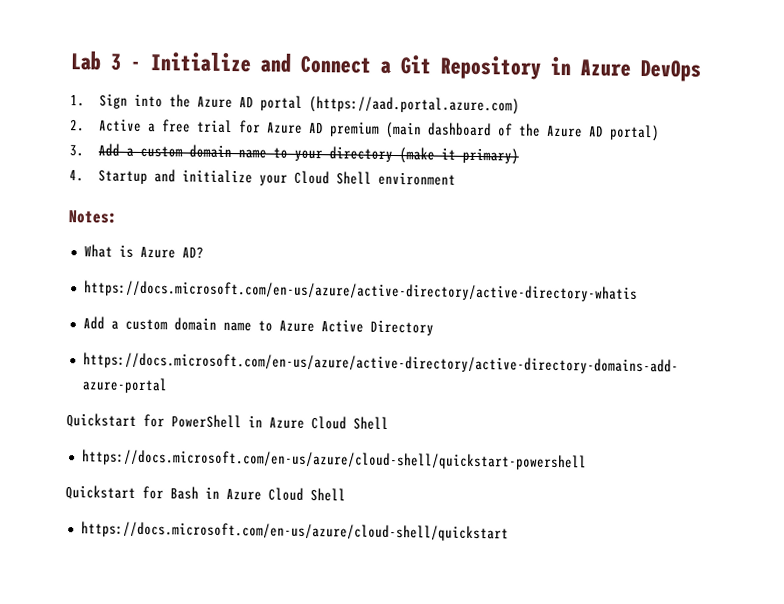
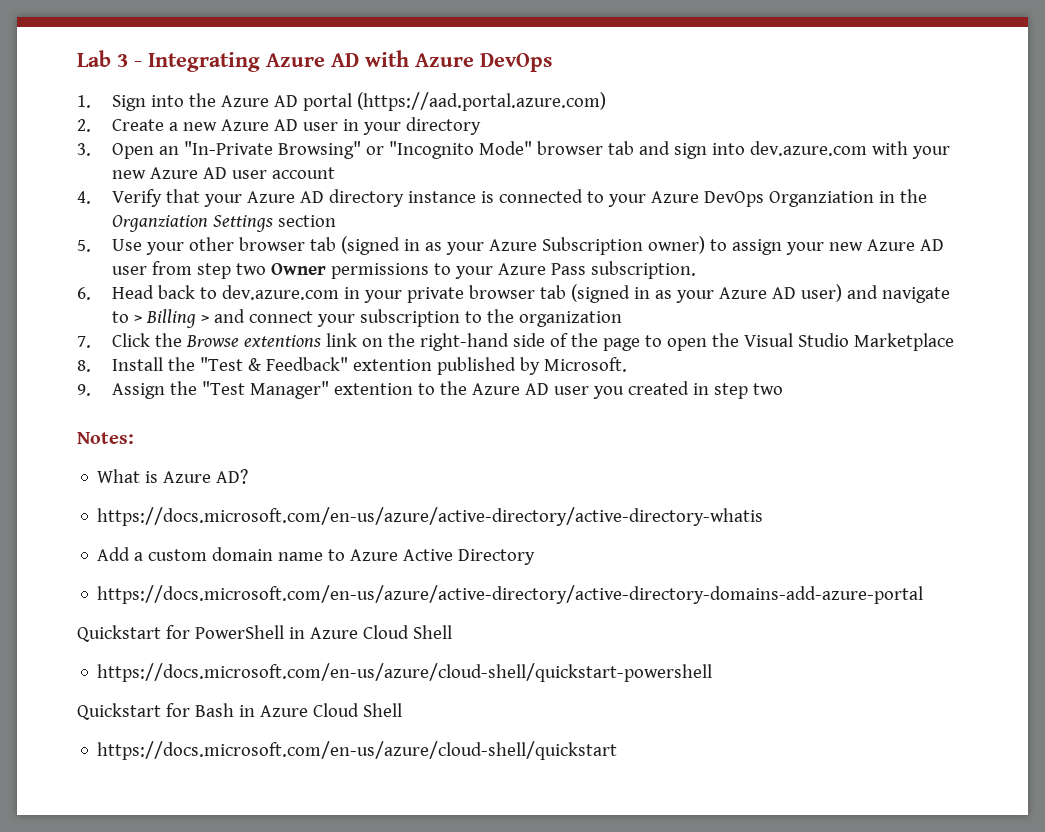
[150,52,571,80] Initialize and Connect a Git Repository in -> [148,50,409,72] Integrating Azure AD with
[98,118,660,142] [69,143,519,165] [69,169,456,186] Active a free trial for Azure AD premium (main dashboard of the Azure AD portal) // 3. Add a custom domain name to your directory (make it primary) // 4. Startup and initialize your Cloud Shell environment -> [111,117,481,135] [77,141,950,159] [111,167,335,179] [77,189,927,207] [111,215,336,232] [77,236,944,255] [111,261,696,279] [77,284,950,303] [111,309,622,328] [77,333,954,351] [77,357,627,375] [77,381,783,399] Create a new Azure AD user in your directory // 3. Open an "In-Private Browsing" or "Incognito Mode" browser tab and sign into dev.azure.com with your new Azure AD user account // 4. Verify that your Azure AD directory instance is connected to your Azure DevOps Organziation in the Organziation Settings section // 5. Use your other browser tab (signed in as your Azure Subscription owner) to assign your new Azure AD user from step two Owner permissions to your Azure Pass subscription. // 6. Head back to dev.azure.com in your private browser tab (signed in as your Azure AD user) and navigate to > Billing > and connect your subscription to the organization // 7. Click the Browse extentions link on the right-hand side of the page to open the Visual Studio Marketplace // 8. Install the "Test & Feedback" extention published by Microsoft. // 9. Assign the "Test Manager" extention to the Azure AD user you created in step two

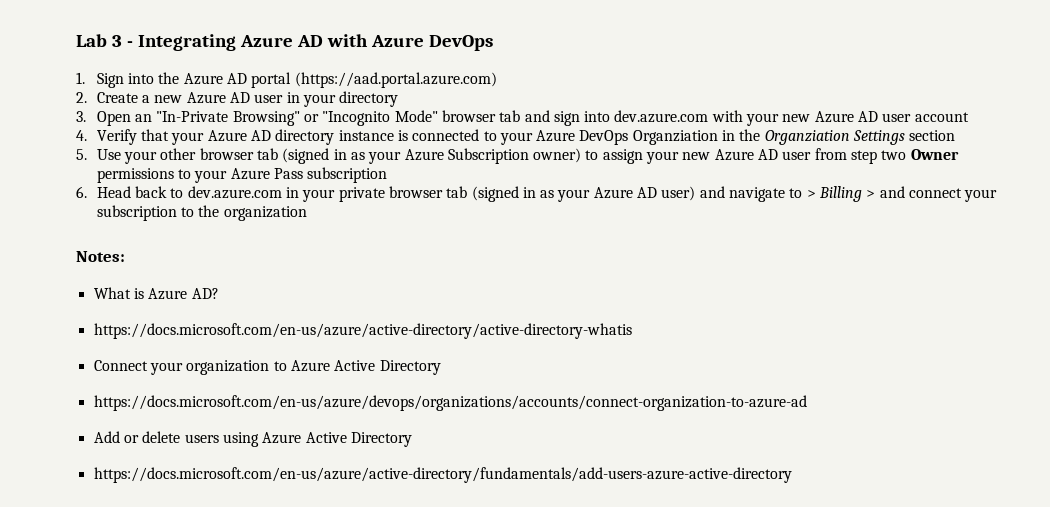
[590,261,696,279] subscription. -> [307,167,388,183] subscription
[77,333,954,351] [77,357,627,375] [77,381,783,399] // 7. Click the Browse extentions link on the right-hand side of the page to open the Visual Studio Marketplace // 8. Install the "Test & Feedback" extention published by Microsoft. // 9. Assign the "Test Manager" extention to the Azure AD user you created in step two -> (307, 213) none
[97,547,324,561] Add a custom domain name -> [93,360,270,375] Connect your organization
[97,585,924,604] [77,625,452,642] [97,663,713,682] [77,703,402,720] [97,741,618,760] https://docs.microsoft.com/en-us/azure/active-directory/active-directory-domains-add-azure-portal // Quickstart for PowerShell in Azure Cloud Shell // https://docs.microsoft.com/en-us/azure/cloud-shell/quickstart-powershell // Quickstart for Bash in Azure Cloud Shell // https://docs.microsoft.com/en-us/azure/cloud-shell/quickstart -> [93,395,807,411] [93,431,412,447] [93,467,792,483] https://docs.microsoft.com/en-us/azure/devops/organizations/accounts/connect-organization-to-azure-ad // Add or delete users using Azure Active Directory // https://docs.microsoft.com/en-us/azure/active-directory/fundamentals/add-users-azure-active-directory

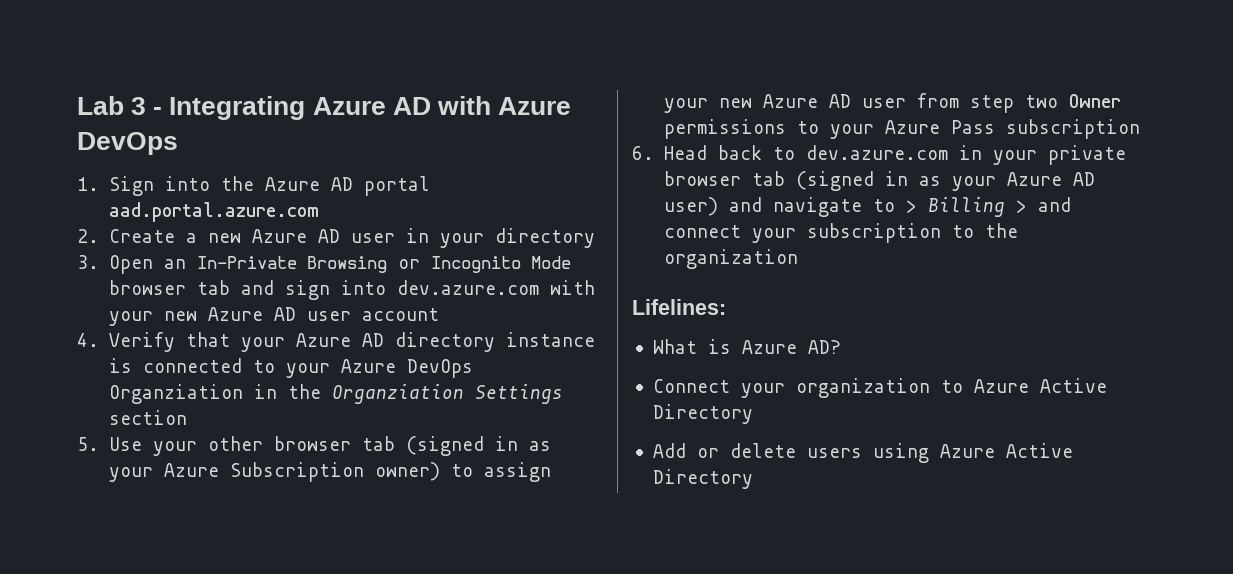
[294,72,497,88] (https://aad.portal.azure.com) -> [108,202,319,222] aad.portal.azure.com
[156,110,438,126] "In-Private Browsing" or "Incognito Mode" -> [196,256,571,273] In-Private Browsing or Incognito Mode
[76,251,125,262] Notes: -> [632,299,726,315] Lifelines:
[93,323,632,339] // https://docs.microsoft.com/en-us/azure/active-directory/active-directory-whatis -> (841, 347) none
[93,395,807,411] // https://docs.microsoft.com/en-us/azure/devops/organizations/accounts/connect-organization-to-azure-ad -> (753, 414) none
[93,467,792,483] // https://docs.microsoft.com/en-us/azure/active-directory/fundamentals/add-users-azure-active-directory -> (753, 479) none

